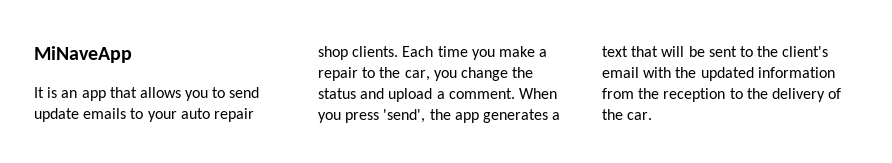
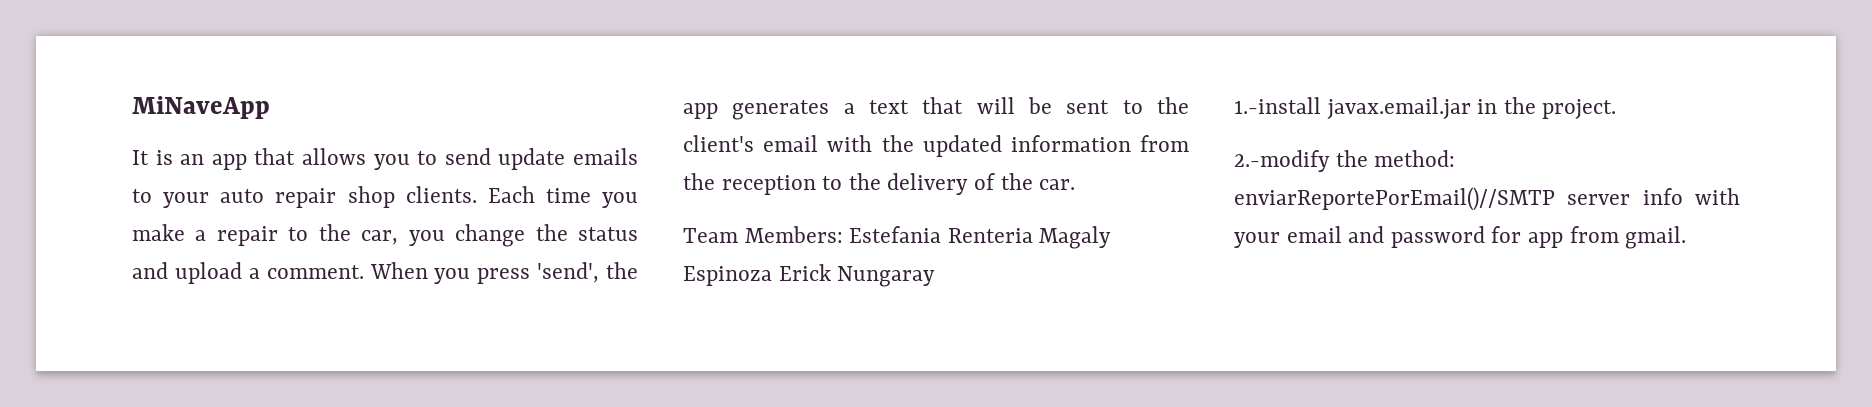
(653, 116) none -> [683,226,1112,249] [683,264,936,287] [1234,97,1617,119] [1234,150,1456,172] [1234,187,1740,211] [1234,226,1687,249] // Team Members: Estefania Renteria Magaly Espinoza Erick Nungaray // 1.-install javax.email.jar in the project. // 2.-modify the method: enviarReportePorEmail()//SMTP server info with your email and password for app from gmail.

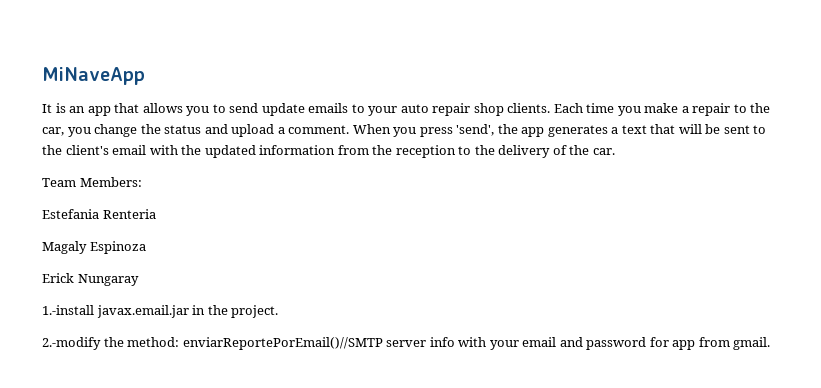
(843, 234) none -> (142, 182) //
(1033, 235) none -> (156, 214) //
(772, 276) none -> (146, 247) //

